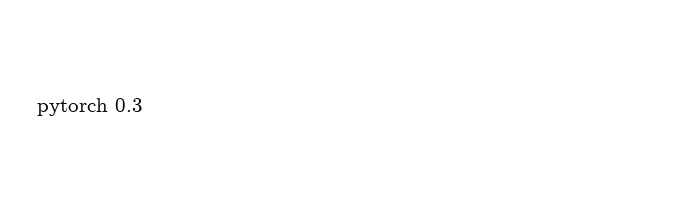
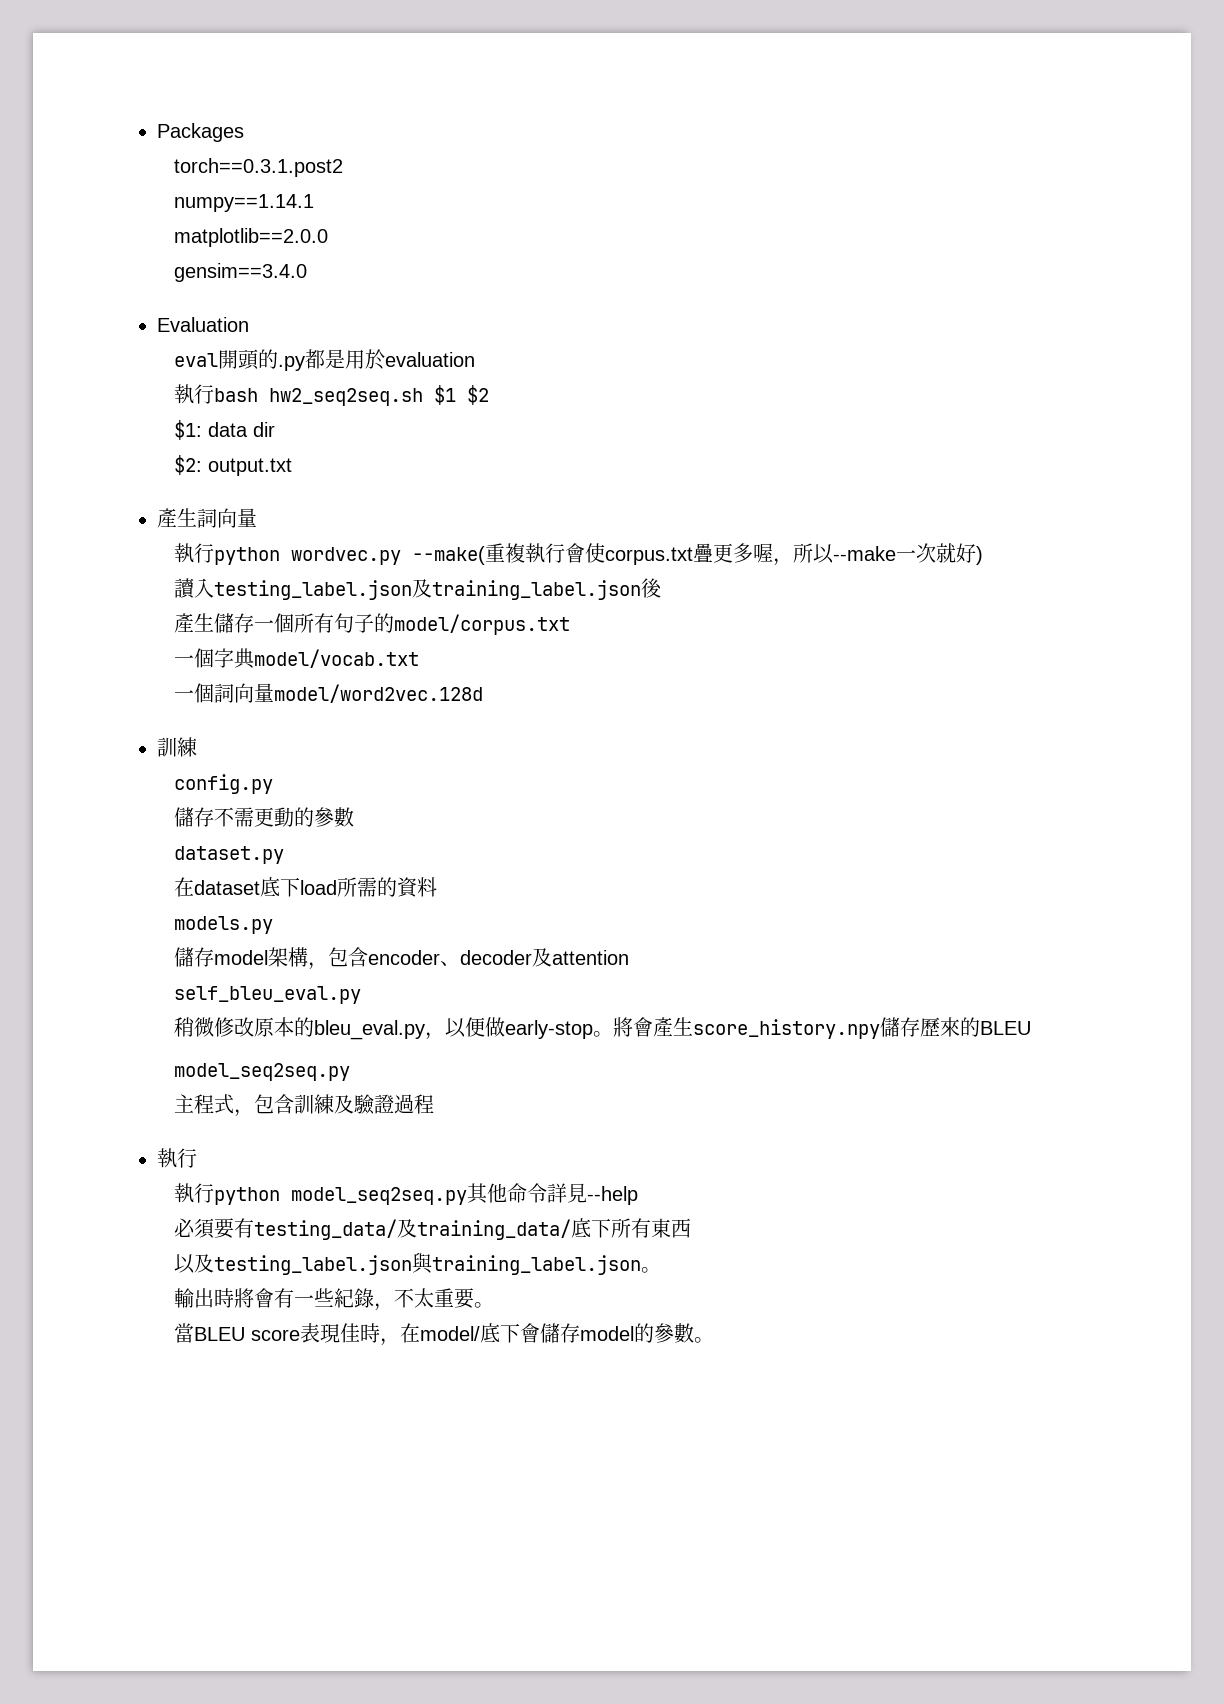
[37,98,143,116] pytorch 0.3 -> [157,123,244,142] [174,158,344,177] [174,194,315,212] [174,228,329,247] [174,263,308,282] [157,317,249,332] [174,349,476,371] [174,384,490,406] [174,420,276,440] [174,455,293,476] [157,508,257,528] [174,543,984,566] [174,578,663,600] [174,613,571,635] [174,648,420,669] [174,683,484,703] [157,737,197,757] [174,774,274,794] [174,807,355,827] [174,846,285,864] [174,877,438,898] [174,916,274,934] [174,947,630,970] [174,986,362,1004] [174,1017,1032,1040] [174,1063,351,1081] [174,1094,435,1117] [157,1148,197,1168] [174,1183,639,1205] [174,1218,692,1240] [174,1252,662,1275] [174,1288,495,1311] [174,1323,715,1346] Packages // torch==0.3.1.post2 // numpy==1.14.1 // matplotlib==2.0.0 // gensim==3.4.0 // Evaluation // eval開頭的.py都是用於evaluation // 執行bash hw2_seq2seq.sh $1 $2 // $1: data dir // $2: output.txt // 產生詞向量 // 執行python wordvec.py --make(重複執行會使corpus.txt疊更多喔，所以--make一次就好) // 讀入testing_label.json及training_label.json後 // 產生儲存一個所有句子的model/corpus.txt // 一個字典model/vocab.txt // 一個詞向量model/word2vec.128d // 訓練 // config.py // 儲存不需更動的參數 // dataset.py // 在dataset底下load所需的資料 // models.py // 儲存model架構，包含encoder、decoder及attention // self_bleu_eval.py // 稍微修改原本的bleu_eval.py，以便做early-stop。將會產生score_history.npy儲存歷來的BLEU // model_seq2seq.py // 主程式，包含訓練及驗證過程 // 執行 // 執行python model_seq2seq.py其他命令詳見--help // 必須要有testing_data/及training_data/底下所有東西 // 以及testing_label.json與training_label.json。 // 輸出時將會有一些紀錄，不太重要。 // 當BLEU score表現佳時，在model/底下會儲存model的參數。

